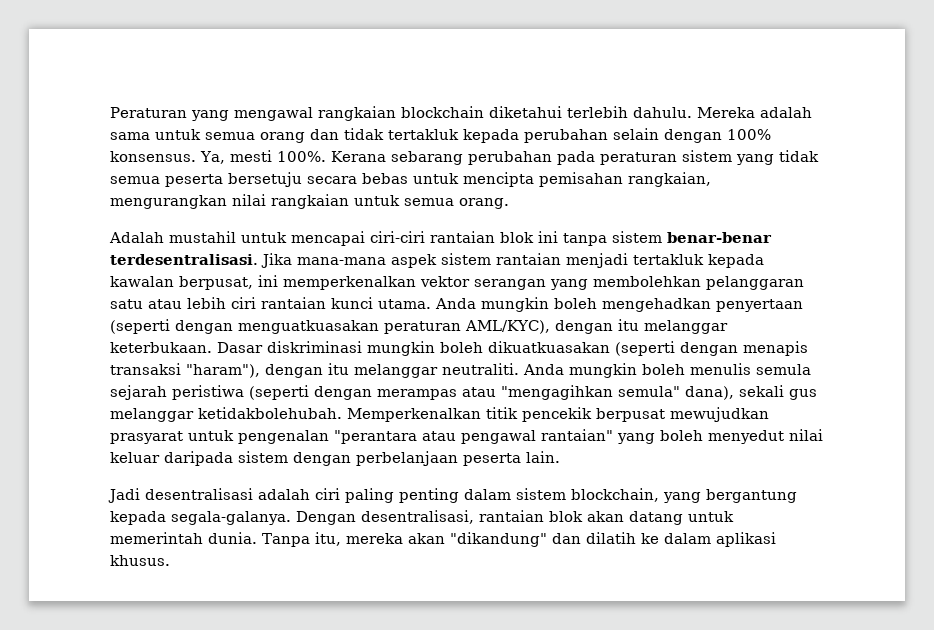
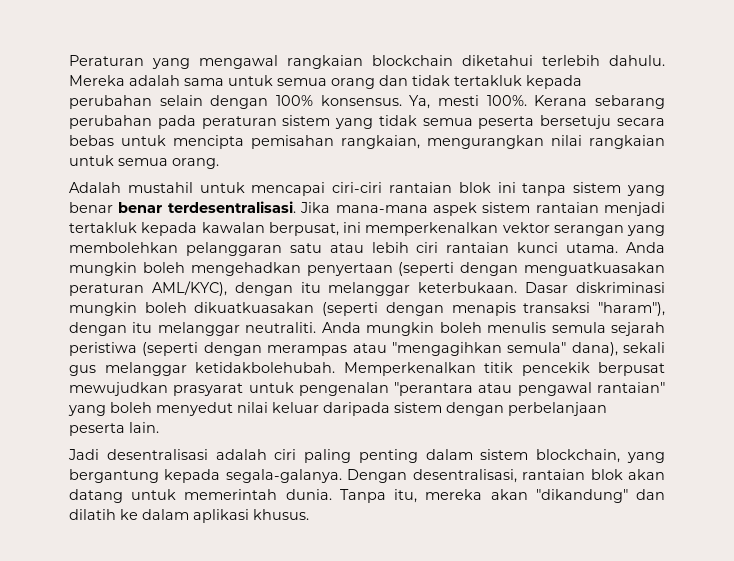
[667,232,772,243] benar-benar -> [627,185,665,196] [69,202,163,213] yang benar benar

